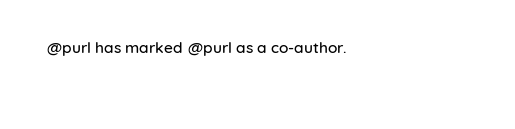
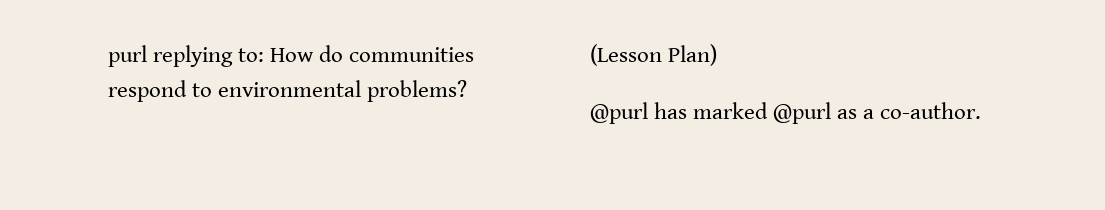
(47, 49) none -> [108,45,475,67] [108,80,468,102] [590,44,718,66] purl replying to: How do communities respond to environmental problems? (Lesson Plan) //

